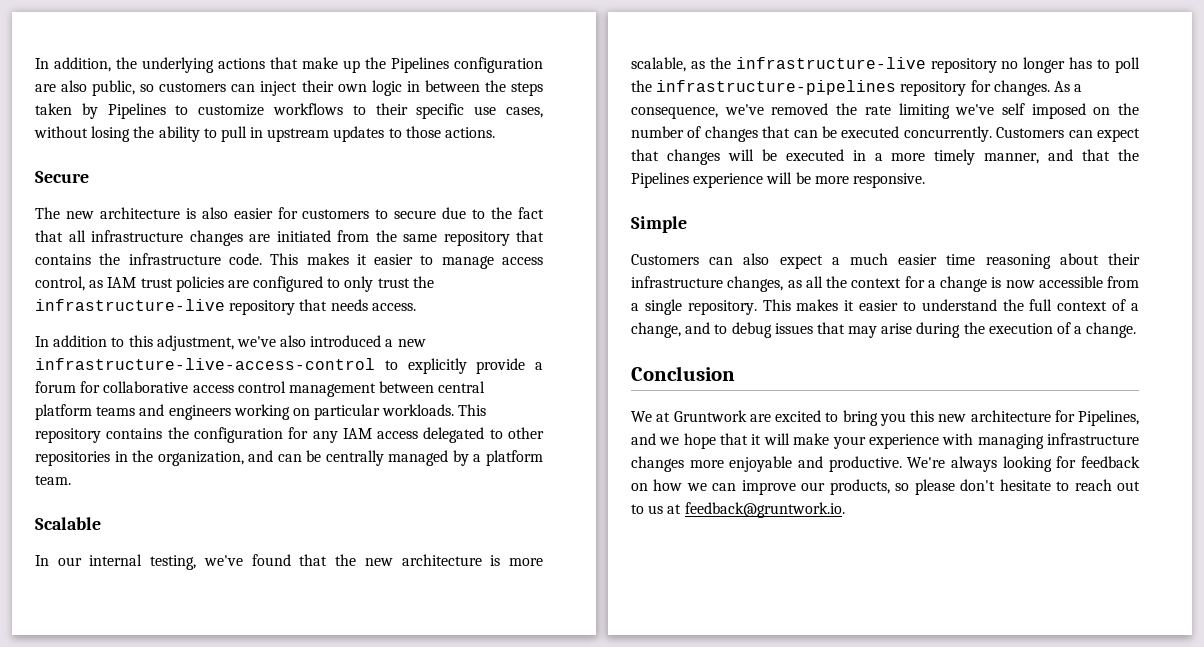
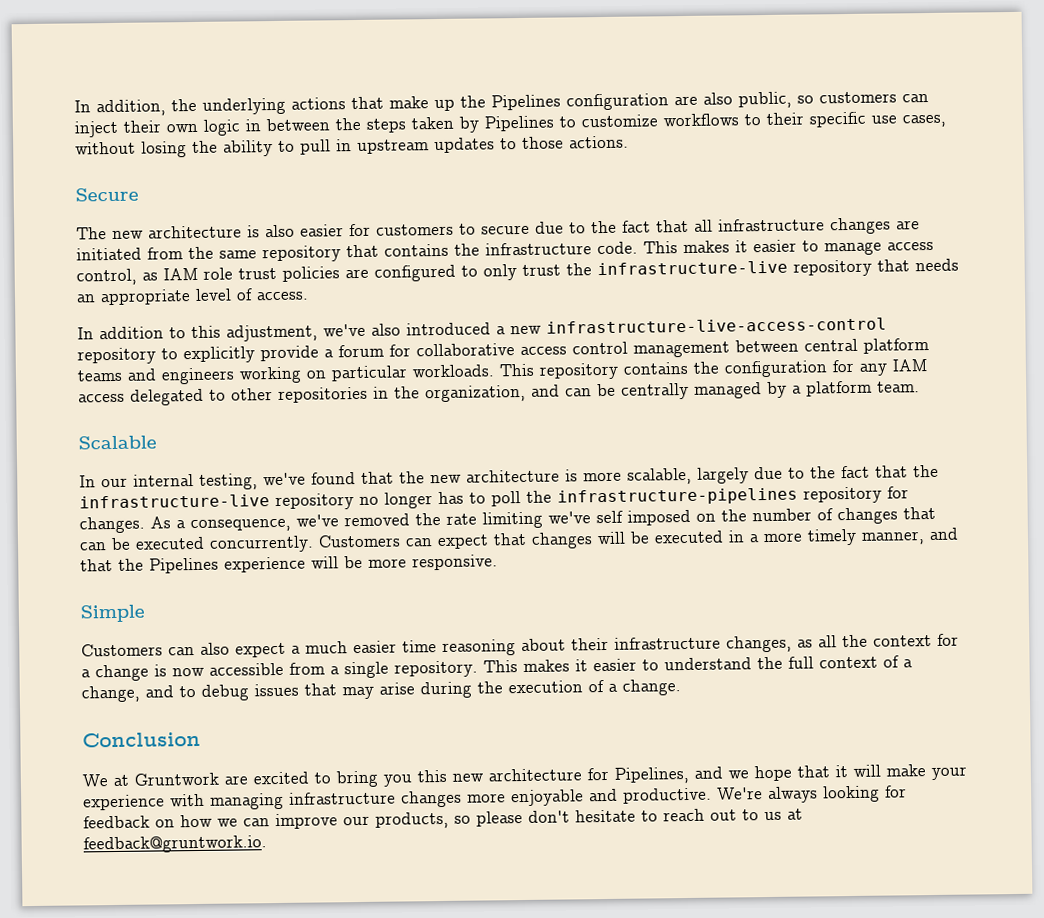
(137, 282) none -> [203,267,233,280] role
(368, 305) none -> [76,288,253,306] an appropriate level of
(375, 364) none -> [77,347,156,365] repository
[690,61,705,69] as -> [697,465,908,484] largely due to the fact that

